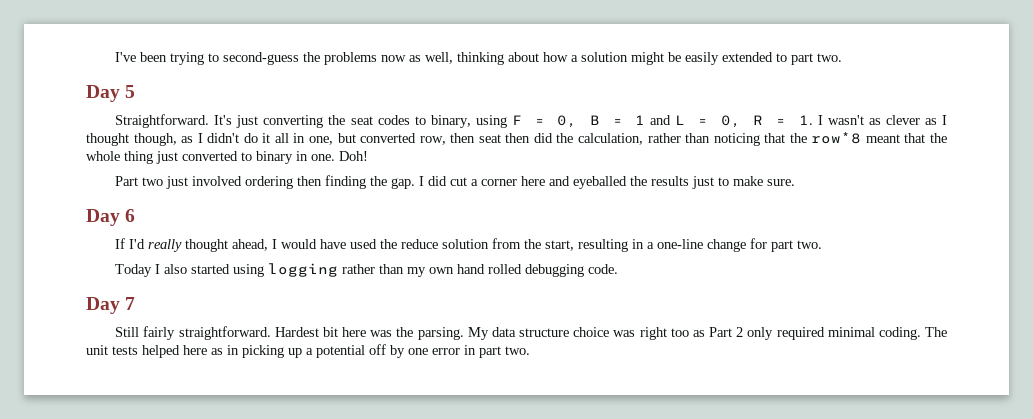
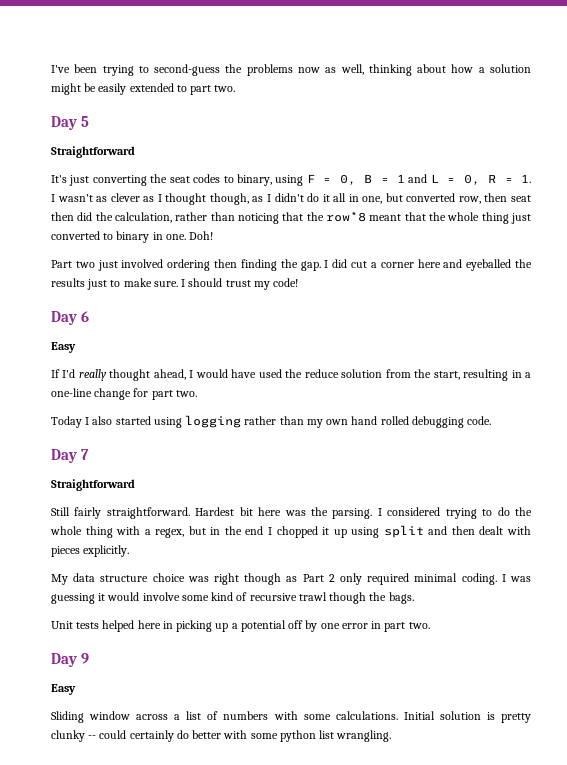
[115,114,210,128] Straightforward. -> [51,146,135,158] Straightforward //
(796, 182) none -> [181,278,299,290] I should trust my code!
(136, 215) none -> [51,342,76,353] // Easy
(136, 303) none -> [51,479,135,491] // Straightforward
(464, 333) none -> [377,507,532,519] [50,525,531,538] [51,545,130,557] I considered trying to do the whole thing with a regex, but in the end I chopped it up using split and then dealt with pieces explicitly. //
[670,328,689,337] too -> [244,573,282,585] though
[925,327,948,337] [86,345,108,355] The unit -> [501,574,531,582] [51,592,414,604] [51,621,73,629] I was guessing it would involve some kind of recursive trawl though the bags. // Unit
[211,348,223,355] as -> (161, 624) none
(530, 350) none -> [51,653,90,667] [51,684,76,695] [51,711,531,723] [51,730,392,742] // Day 9 // Easy // Sliding window across a list of numbers with some calculations. Initial solution is pretty clunky -- could certainly do better with some python list wrangling.

